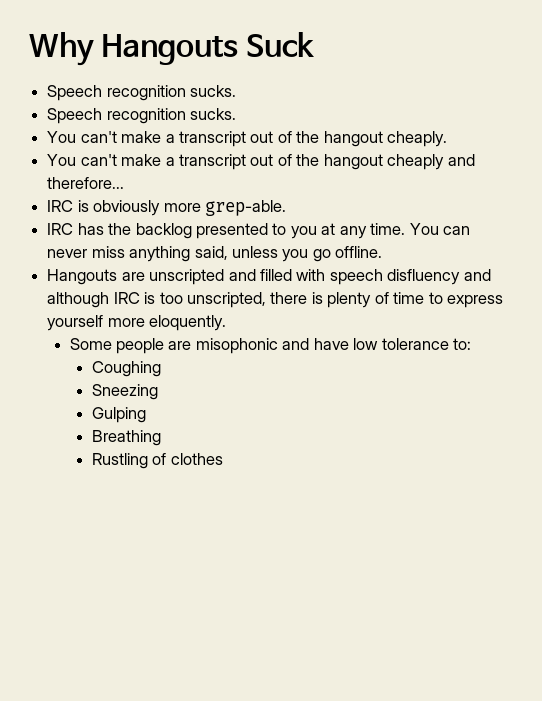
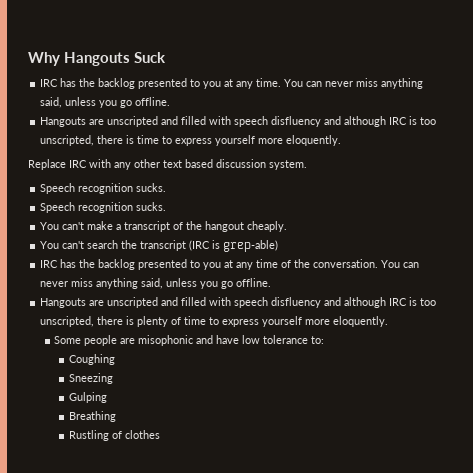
(315, 44) none -> [40,78,424,89] [40,97,171,108] [40,116,437,127] [40,135,342,146] [28,159,307,170] // IRC has the backlog presented to you at any time. You can never miss anything said, unless you go offline. // Hangouts are unscripted and filled with speech disfluency and although IRC is too unscripted, there is time to express yourself more eloquently. // Replace IRC with any other text based discussion system.
[250,131,274,143] out -> (171, 226) none
[121,154,475,170] [47,177,125,189] [47,200,286,216] [47,223,406,239] make a transcript out of the hangout cheaply and therefore... // IRC is obviously more grep-able. // IRC has the backlog presented to you at any time. -> [87,240,279,252] [40,259,379,270] search the transcript (IRC is grep-able) // IRC has the backlog presented to you at any time of the conversation.

